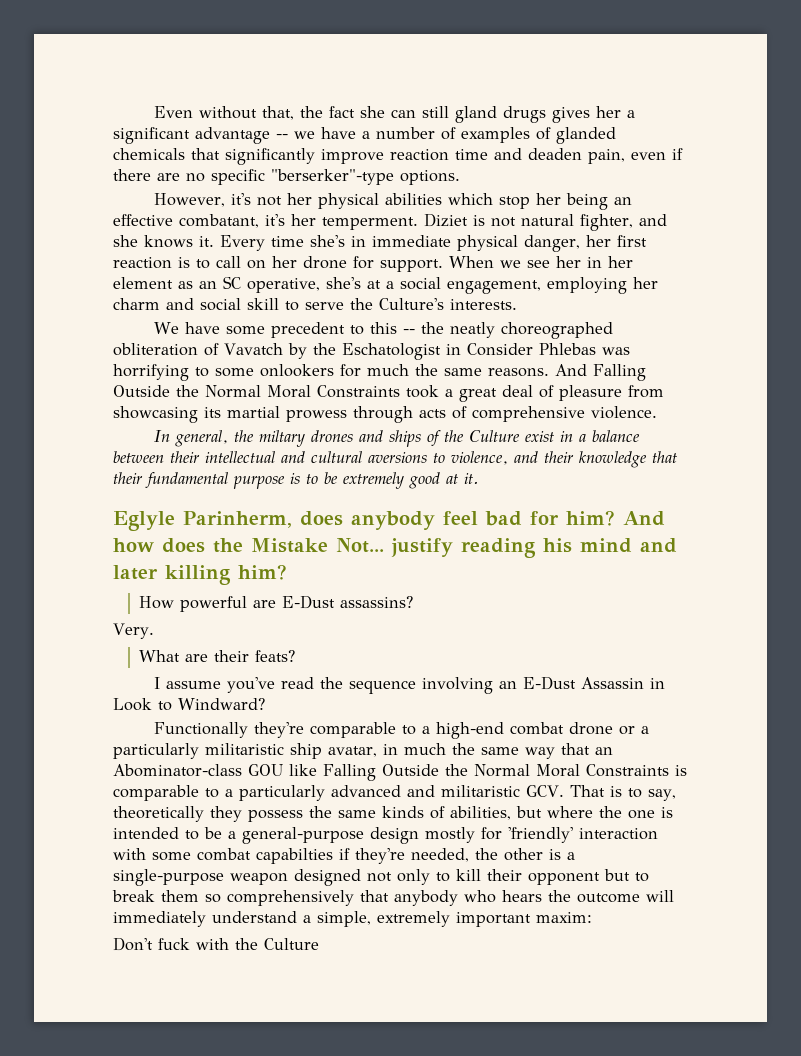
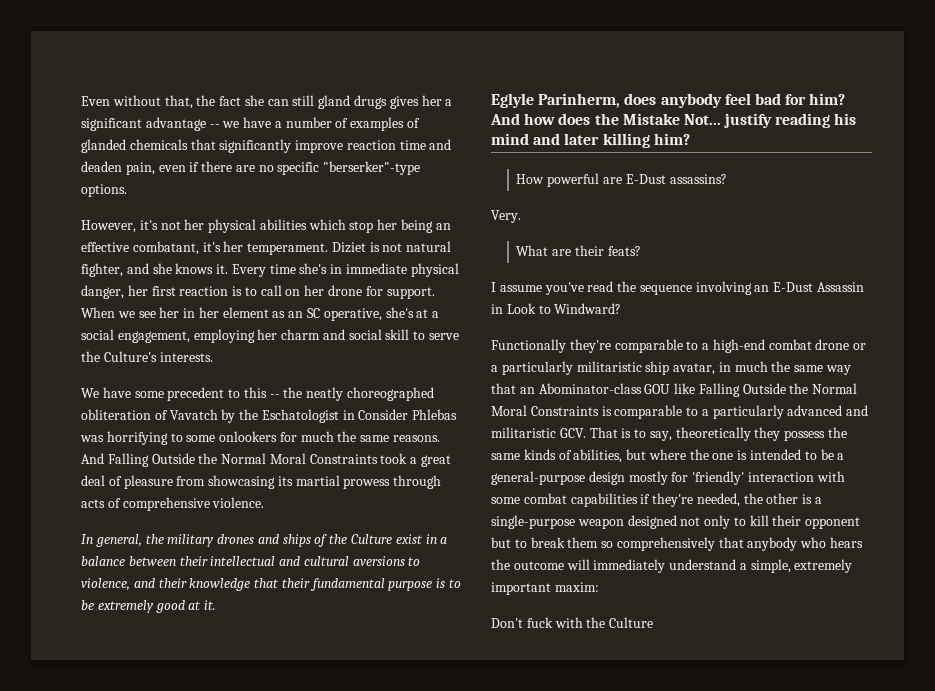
[322,217,418,230] temperment. -> [247,243,329,255] temperament.
[259,430,306,447] miltary -> [167,534,215,547] military
[256,848,333,864] capabilties -> [570,493,638,507] capabilities

